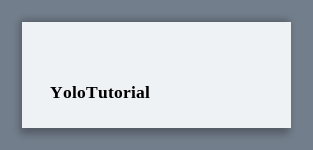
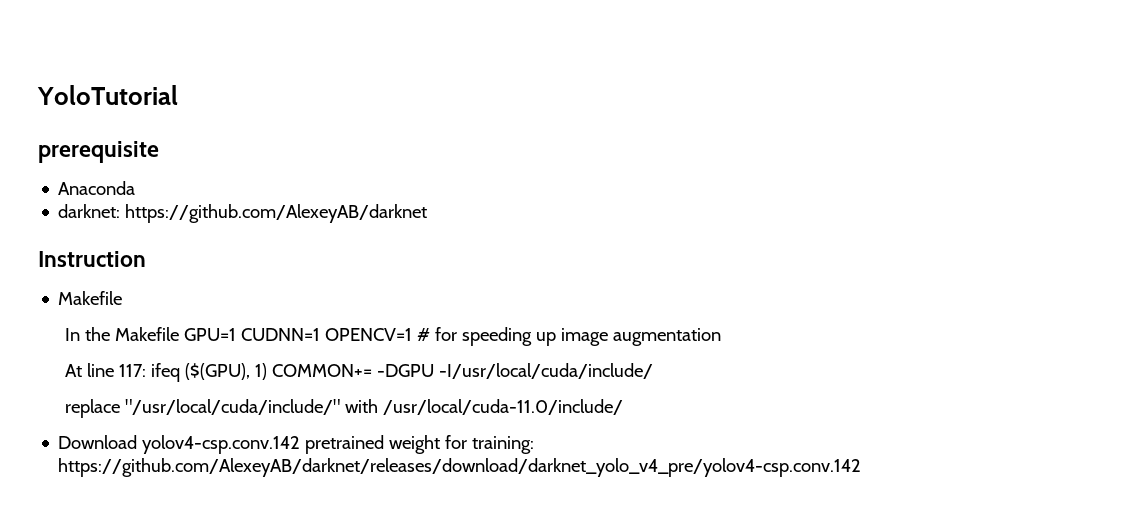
(150, 92) none -> [38,141,159,163] [58,181,136,195] [58,204,428,223] [38,251,146,267] [58,291,123,305] [65,327,722,346] [65,363,654,382] [65,399,624,418] [58,435,535,454] [58,458,862,477] // prerequisite // Anaconda // darknet: https://github.com/AlexeyAB/darknet // Instruction // Makefile // In the Makefile GPU=1 CUDNN=1 OPENCV=1 # for speeding up image augmentation // At line 117: ifeq ($(GPU), 1) COMMON+= -DGPU -I/usr/local/cuda/include/ // replace "/usr/local/cuda/include/" with /usr/local/cuda-11.0/include/ // Download yolov4-csp.conv.142 pretrained weight for training: https://github.com/AlexeyAB/darknet/releases/download/darknet_yolo_v4_pre/yolov4-csp.conv.142

